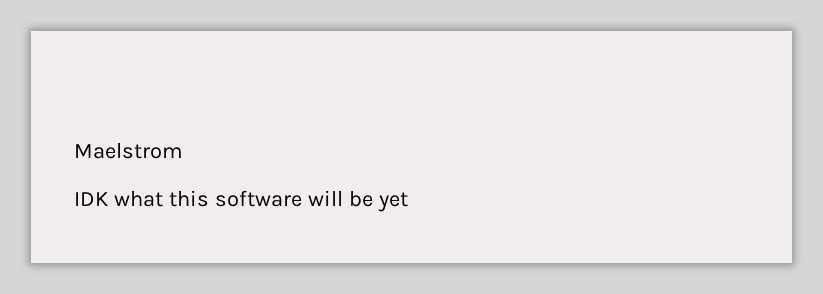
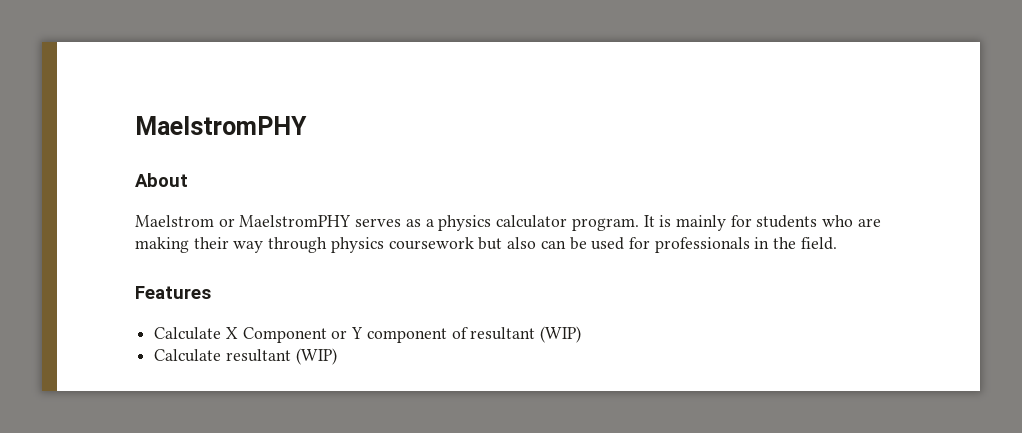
(74, 151) none -> [135,116,307,135] [135,173,188,187] MaelstromPHY // About //
[74,190,408,212] // IDK what this software will be yet -> [218,215,881,231] [135,237,837,253] [135,286,211,299] [154,326,582,343] [154,348,337,365] or MaelstromPHY serves as a physics calculator program. It is mainly for students who are making their way through physics coursework but also can be used for professionals in the field. // Features // Calculate X Component or Y component of resultant (WIP) // Calculate resultant (WIP)

